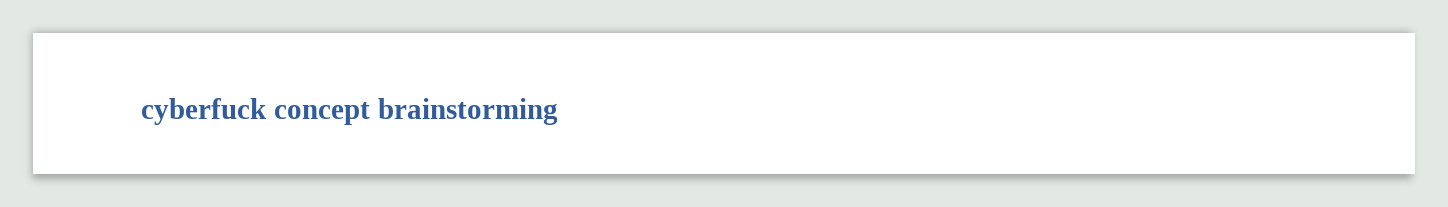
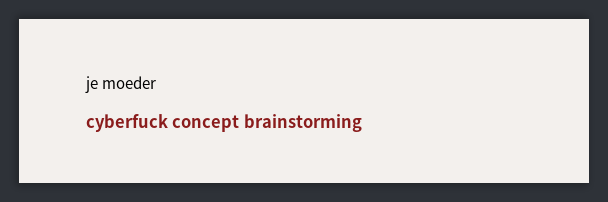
(141, 111) none -> [85,76,157,93] je moeder //

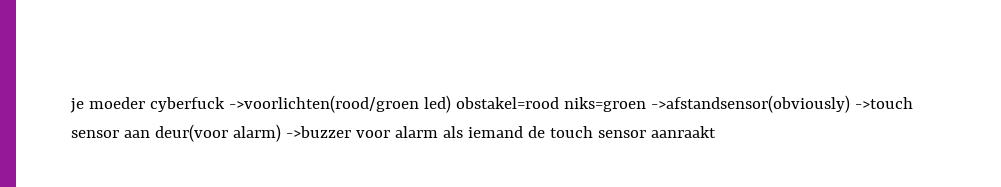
[86,114,362,132] // cyberfuck concept brainstorming -> [149,95,913,113] [71,124,716,142] cyberfuck ->voorlichten(rood/groen led) obstakel=rood niks=groen ->afstandsensor(obviously) ->touch sensor aan deur(voor alarm) ->buzzer voor alarm als iemand de touch sensor aanraakt

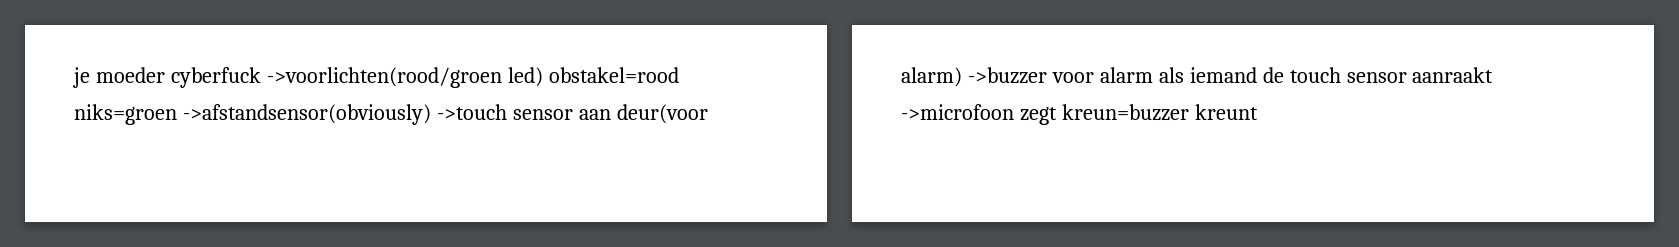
(716, 132) none -> [901,104,1258,125] ->microfoon zegt kreun=buzzer kreunt

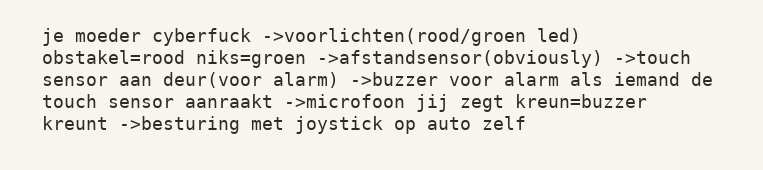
(1014, 112) none -> [416,94,449,112] jij
(1258, 112) none -> [119,116,526,134] ->besturing met joystick op auto zelf

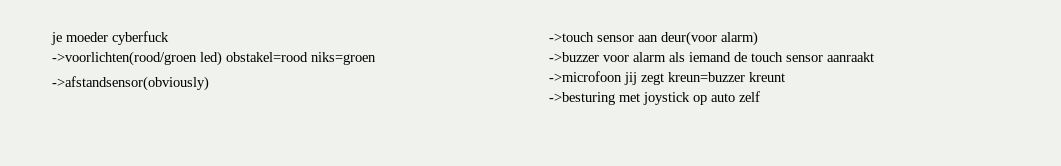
(251, 37) none -> (169, 38) //
(306, 59) none -> (376, 58) //
(603, 59) none -> (209, 83) //
(339, 80) none -> (758, 38) //
(273, 101) none -> (874, 57) //
(108, 123) none -> (785, 77) //

